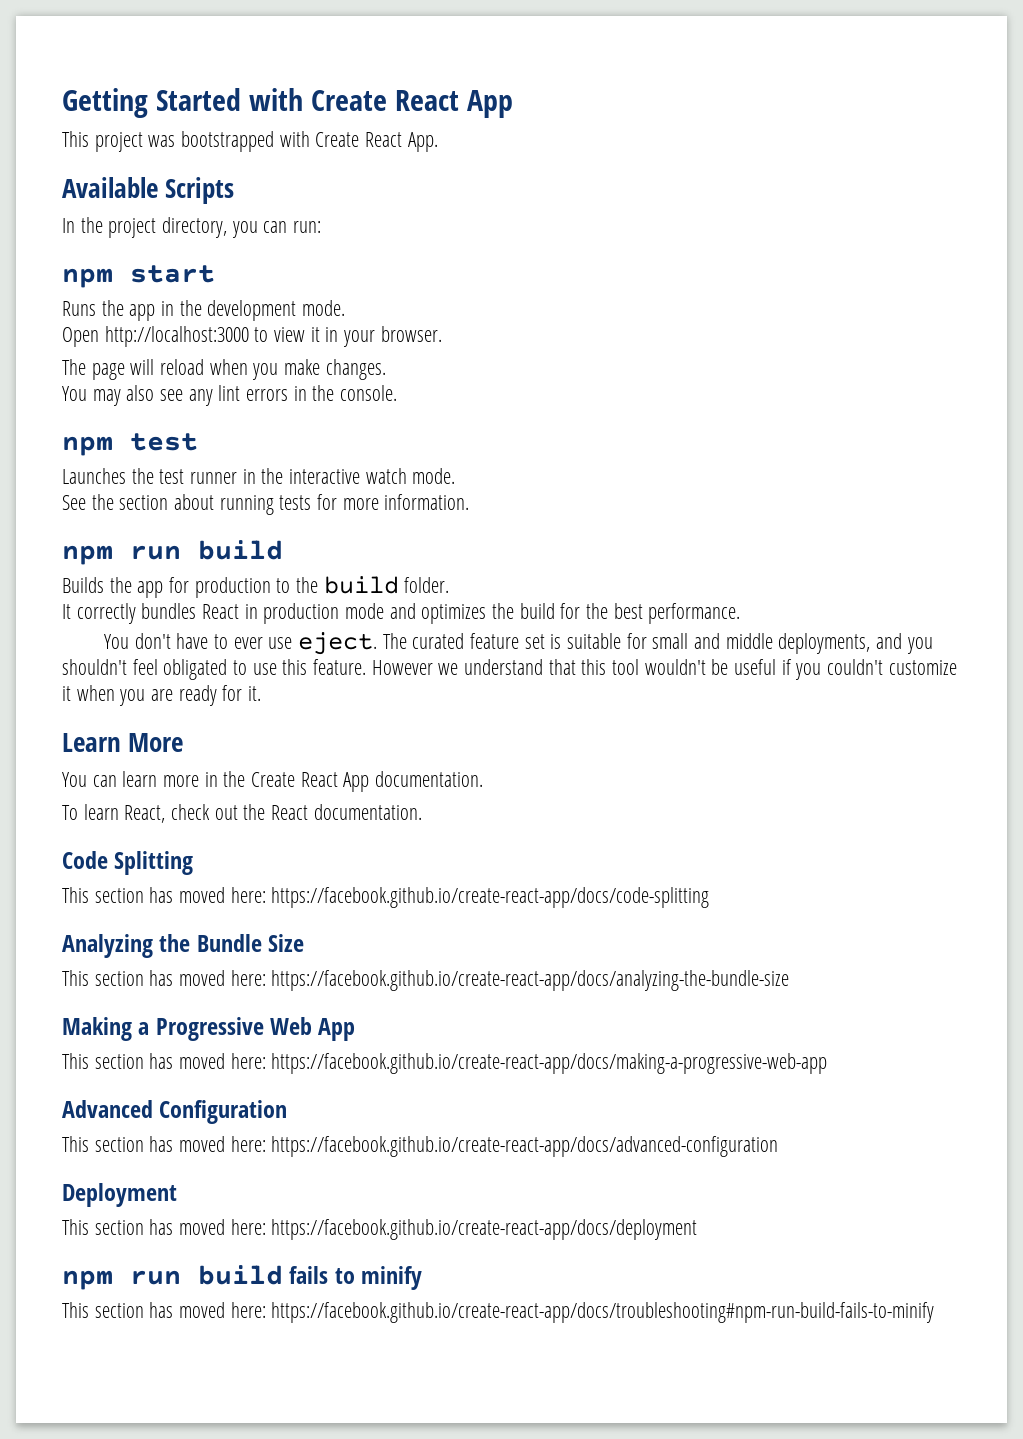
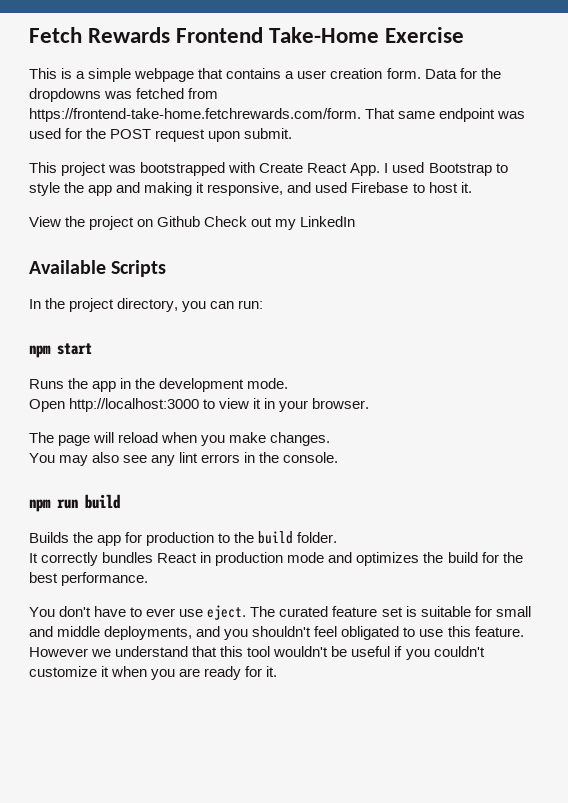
[62,88,513,118] Getting Started with Create React App -> [29,27,465,43] [29,68,501,82] [29,88,219,102] [29,108,526,122] [29,128,293,142] Fetch Rewards Frontend Take-Home Exercise // This is a simple webpage that contains a user creation form. Data for the dropdowns was fetched from https://frontend-take-home.fetchrewards.com/form. That same endpoint was used for the POST request upon submit.
(438, 142) none -> [384,162,508,176] [29,182,472,196] [29,216,356,230] I used Bootstrap to style the app and making it responsive, and used Firebase to host it. // View the project on Github Check out my LinkedIn
[62,433,198,456] [62,468,456,484] [62,494,470,515] // npm test // Launches the test runner in the interactive watch mode. // See the section about running tests for more information. -> (339, 457) none
[62,733,184,752] [62,771,484,792] [62,804,422,823] [62,851,194,875] [62,887,710,908] [62,934,305,958] [62,970,790,991] [62,1017,356,1041] [62,1053,828,1074] [62,1100,288,1124] [62,1136,779,1157] [62,1183,177,1207] [62,1219,698,1240] [62,1265,423,1290] [62,1302,935,1323] // Learn More // You can learn more in the Create React App documentation. // To learn React, check out the React documentation. // Code Splitting // This section has moved here: https://facebook.github.io/create-react-app/docs/code-splitting // Analyzing the Bundle Size // This section has moved here: https://facebook.github.io/create-react-app/docs/analyzing-the-bundle-size // Making a Progressive Web App // This section has moved here: https://facebook.github.io/create-react-app/docs/making-a-progressive-web-app // Advanced Configuration // This section has moved here: https://facebook.github.io/create-react-app/docs/advanced-configuration // Deployment // This section has moved here: https://facebook.github.io/create-react-app/docs/deployment // npm run build fails to minify // This section has moved here: https://facebook.github.io/create-react-app/docs/troubleshooting#npm-run-build-fails-to-minify -> (278, 671) none

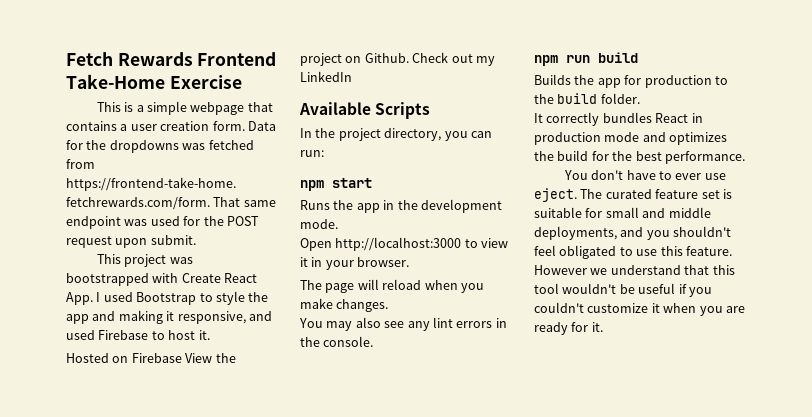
(472, 187) none -> [66,353,182,363] Hosted on Firebase
[157,216,201,227] Github -> [364,53,409,63] Github.

